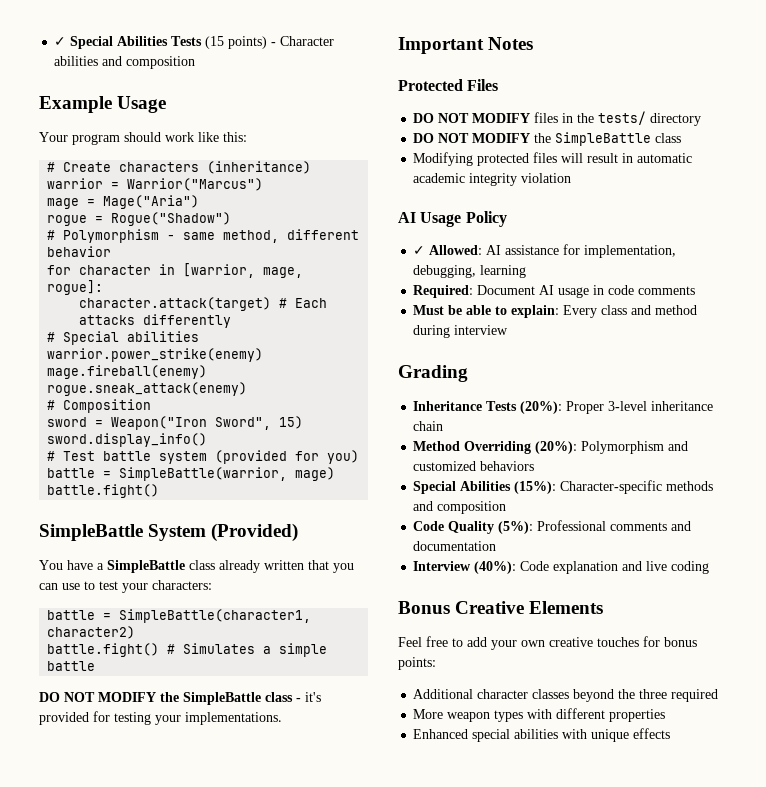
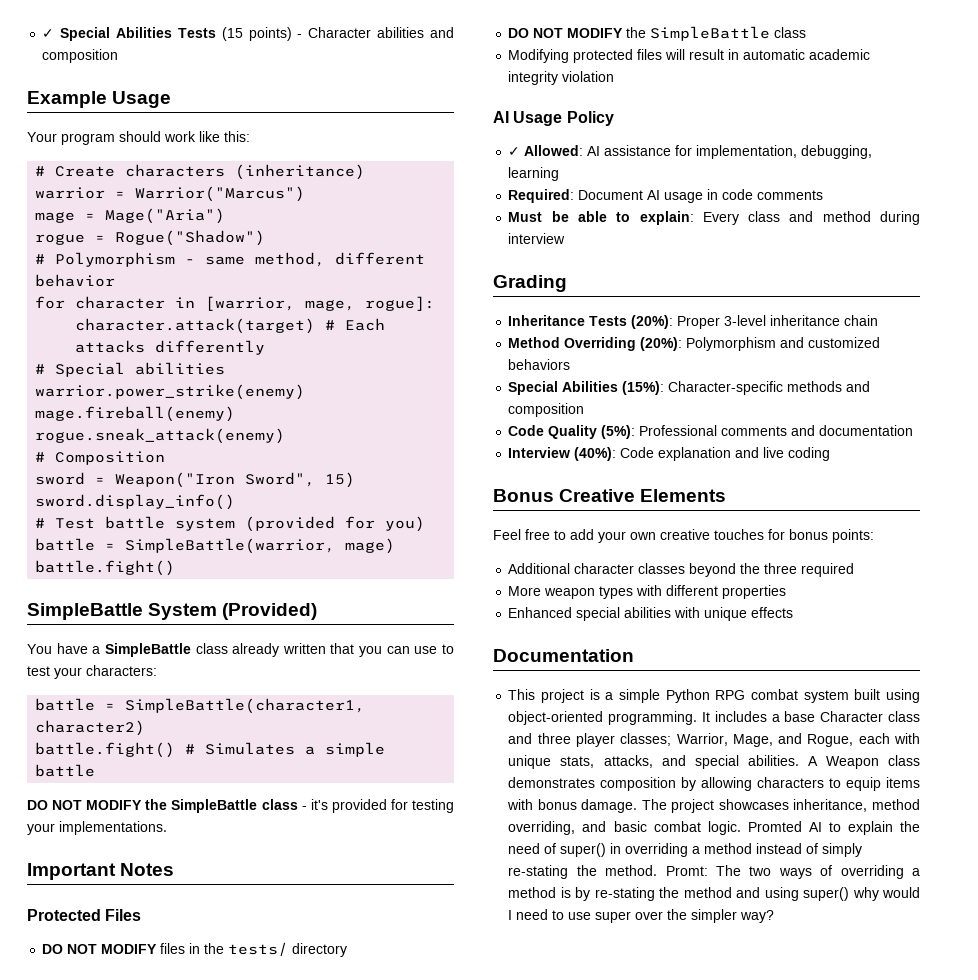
(671, 733) none -> [493,649,634,662] [508,689,920,703] [508,711,920,725] [508,733,920,747] [508,755,920,769] [508,777,920,791] [507,799,920,813] [508,821,920,835] [508,843,863,857] [508,865,920,879] [508,887,920,901] [508,909,775,923] // Documentation // This project is a simple Python RPG combat system built using object-oriented programming. It includes a base Character class and three player classes; Warrior, Mage, and Rogue, each with unique stats, attacks, and special abilities. A Weapon class demonstrates composition by allowing characters to equip items with bonus damage. The project showcases inheritance, method overriding, and basic combat logic. Promted AI to explain the need of super() in overriding a method instead of simply re-stating the method. Promt: The two ways of overriding a method is by re-stating the method and using super() why would I need to use super over the simpler way?

